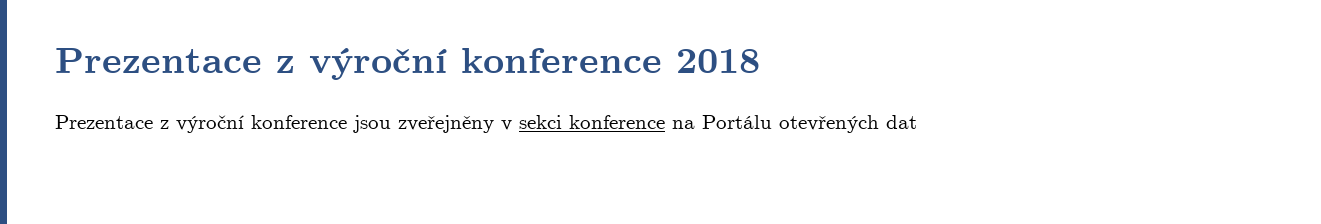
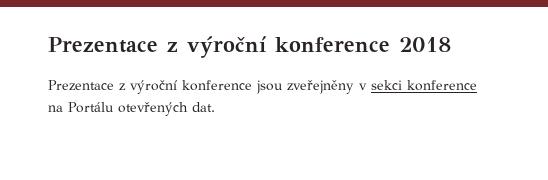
[886,115,917,129] dat -> [192,102,215,112] dat.

